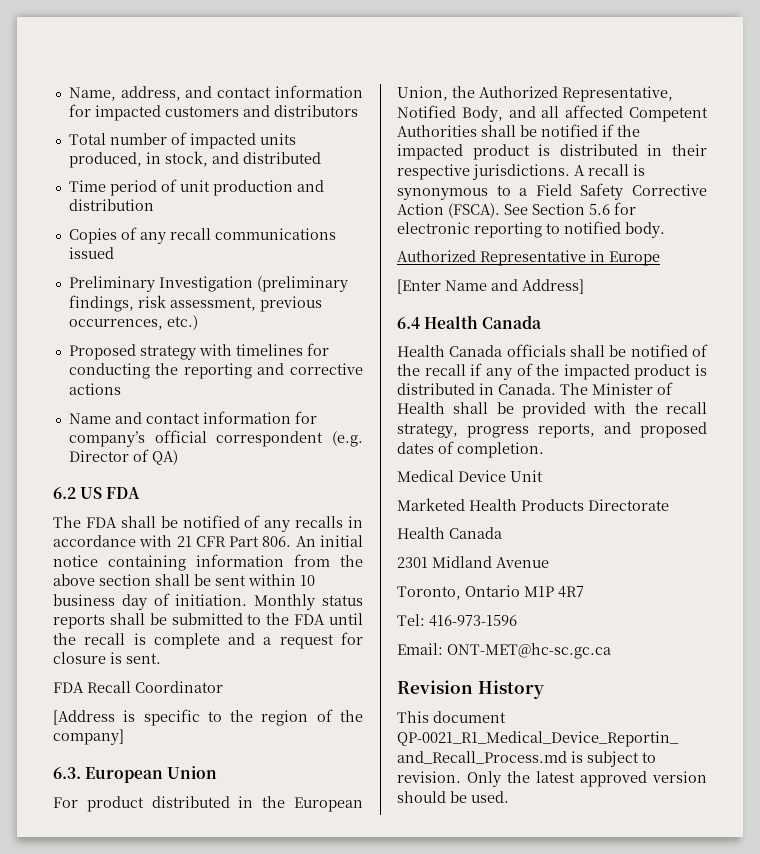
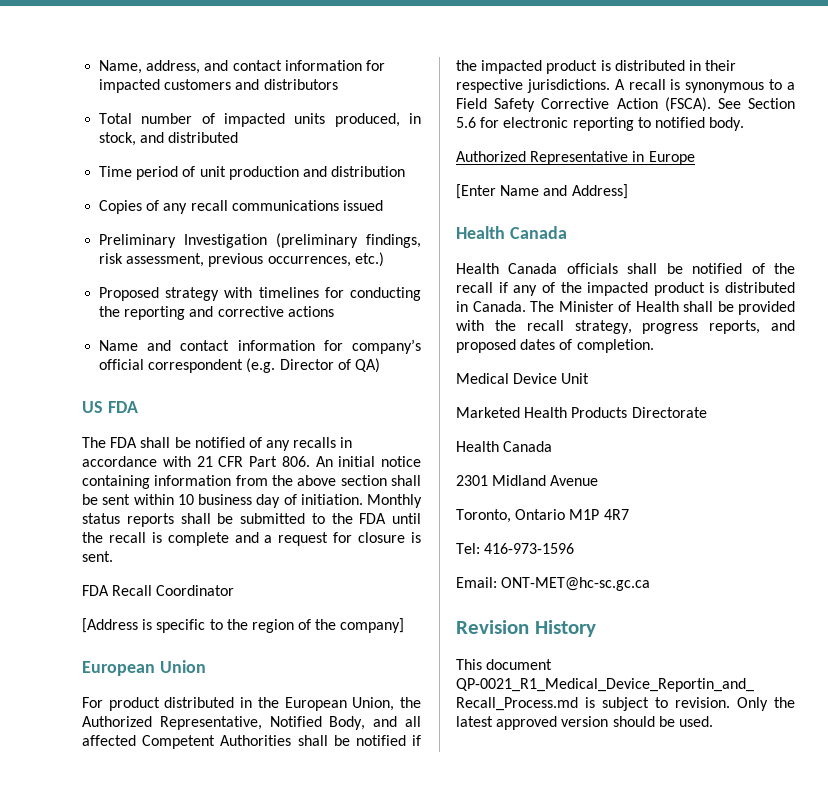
[53,487,76,499] 6.2 -> (380, 365) none
[53,767,81,779] 6.3. -> (405, 625) none
[397,317,420,329] 6.4 -> (628, 191) none

